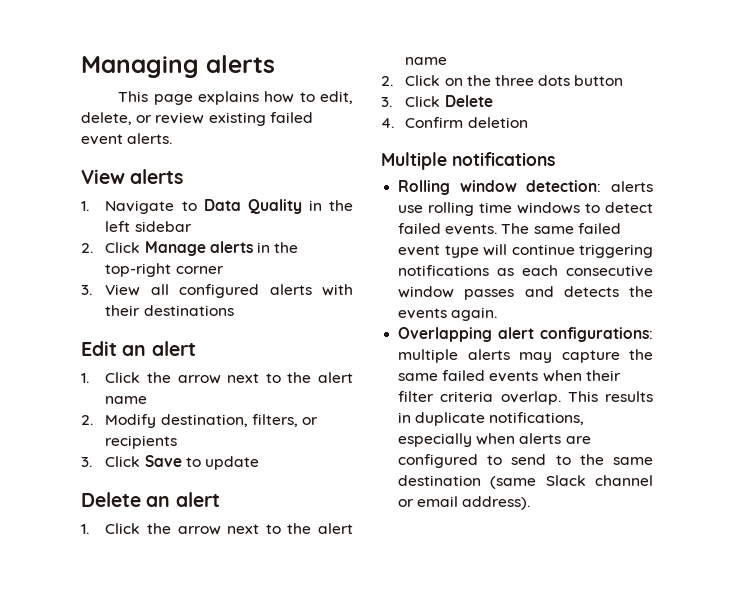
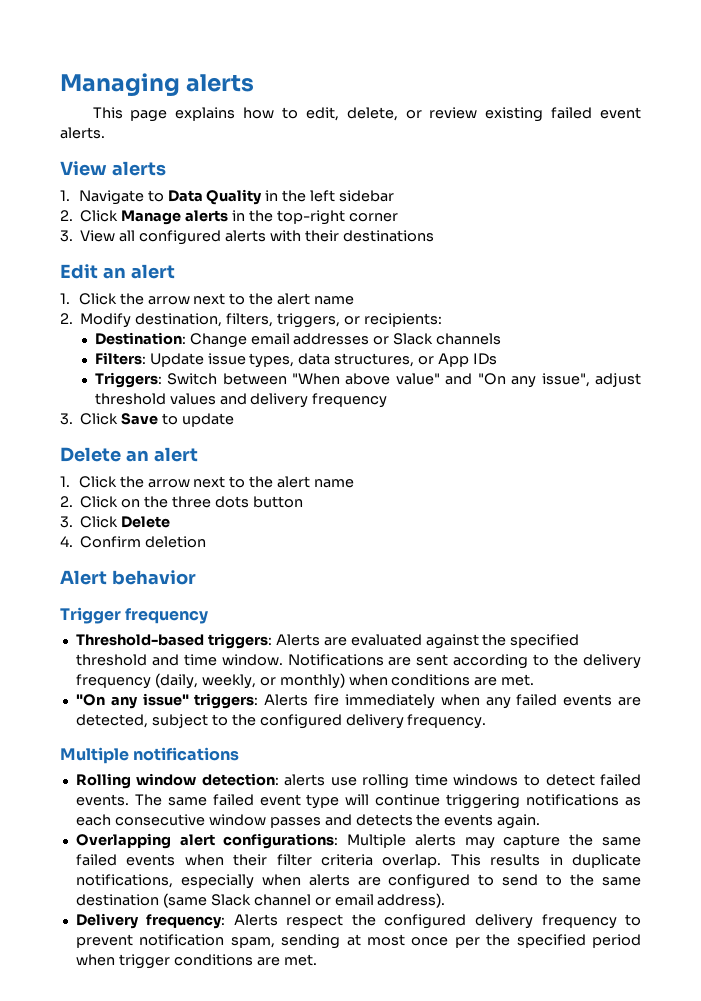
[301,417,318,425] [105,435,178,449] or recipients -> [276,313,442,328] [94,332,502,348] [94,352,497,368] [94,372,641,388] [94,393,388,408] triggers, or recipients: // Destination: Change email addresses or Slack channels // Filters: Update issue types, data structures, or App IDs // Triggers: Switch between "When above value" and "On any issue", adjust threshold values and delivery frequency
(528, 122) none -> [60,570,196,585] [60,607,209,624] [75,633,580,649] [75,654,641,669] [75,673,535,689] [75,693,641,709] [75,714,487,729] // Alert behavior // Trigger frequency // Threshold-based triggers: Alerts are evaluated against the specified threshold and time window. Notifications are sent according to the delivery frequency (daily, weekly, or monthly) when conditions are met. // "On any issue" triggers: Alerts fire immediately when any failed events are detected, subject to the configured delivery frequency.
[398,349,459,363] multiple -> [347,834,407,848] Multiple
(531, 503) none -> [75,913,641,929] [75,934,641,949] [75,954,317,969] // Delivery frequency: Alerts respect the configured delivery frequency to prevent notification spam, sending at most once per the specified period when trigger conditions are met.

